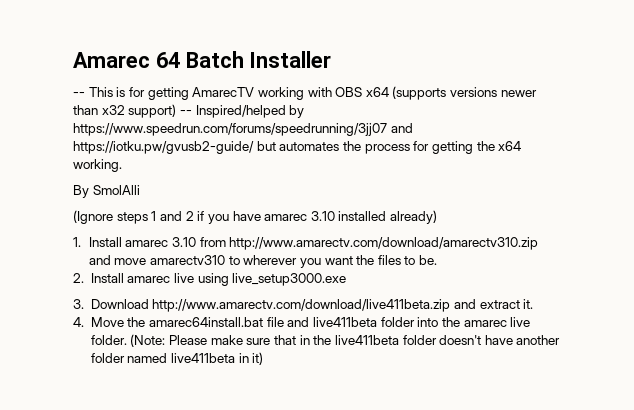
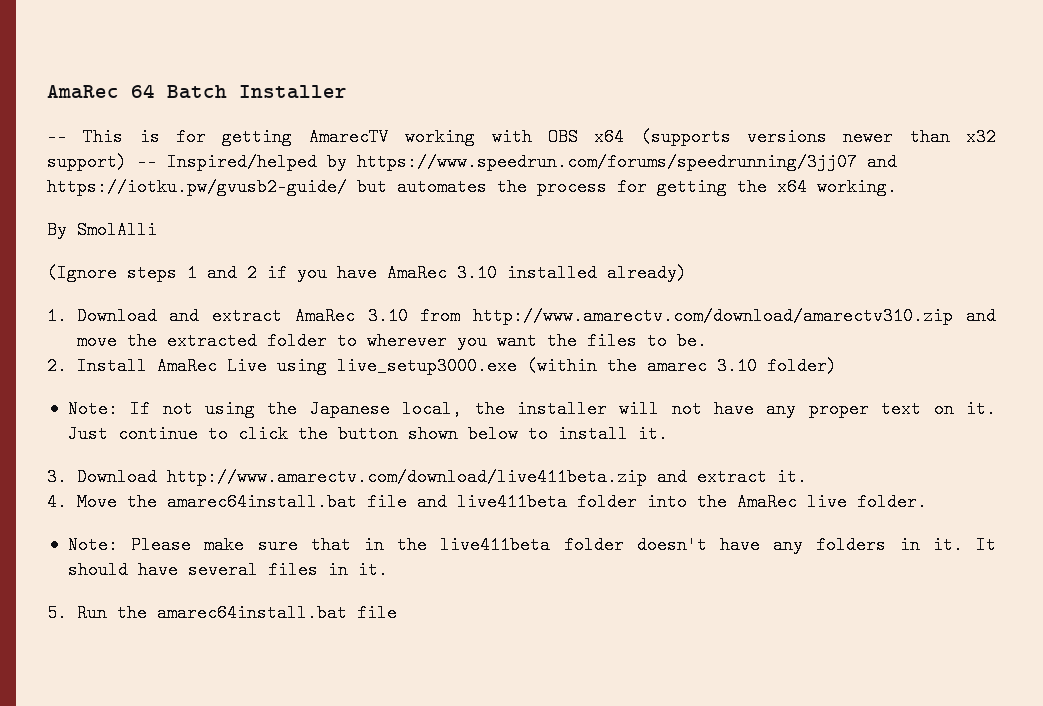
[73,52,150,68] Amarec -> [47,85,119,99] AmaRec
[264,214,308,221] amarec -> [387,264,447,282] AmaRec
[88,237,169,247] Install amarec -> [76,307,355,325] Download and extract AmaRec
[149,255,225,265] amarectv310 -> [126,332,327,350] the extracted folder
[127,273,195,283] amarec live -> [156,357,267,375] AmaRec Live
(347, 279) none -> [526,357,837,375] [67,400,997,418] [67,425,668,443] (within the amarec 3.10 folder) // Note: If not using the Japanese local, the installer will not have any proper text on it. Just continue to click the button shown below to install it.
[463,320,507,327] amarec -> [736,493,797,511] AmaRec
[130,334,166,347] (Note: -> [67,536,118,554] // Note:
[516,335,561,345] [90,352,264,365] another folder named live411beta in it) -> [773,536,997,554] [67,561,388,579] [47,604,397,622] any folders in it. It should have several files in it. // 5. Run the amarec64install.bat file

